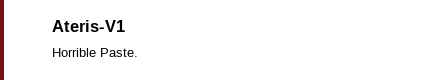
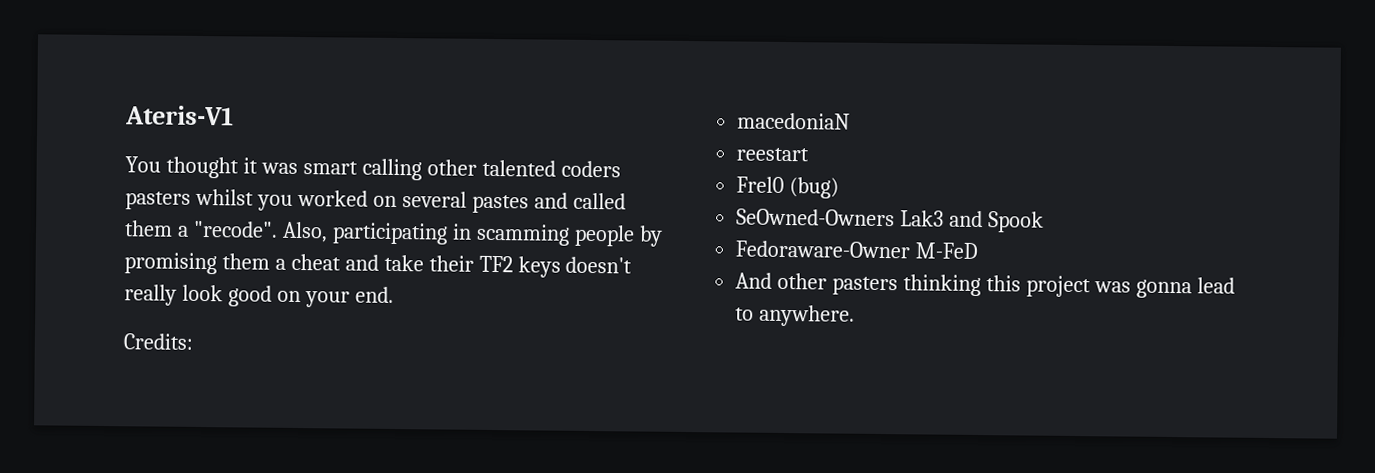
[52,48,138,57] Horrible Paste. -> [125,156,621,181] [125,188,626,214] [124,220,663,247] [124,252,633,278] [124,284,394,308] [123,333,193,350] [737,112,851,130] [736,147,810,162] [736,176,840,199] [736,208,1045,233] [735,240,979,260] [735,272,1235,299] [735,304,856,327] You thought it was smart calling other talented coders pasters whilst you worked on several pastes and called them a "recode". Also, participating in scamming people by promising them a cheat and take their TF2 keys doesn't really look good on your end. // Credits: // macedoniaN // reestart // Frel0 (bug) // SeOwned-Owners Lak3 and Spook // Fedoraware-Owner M-FeD // And other pasters thinking this project was gonna lead to anywhere.

